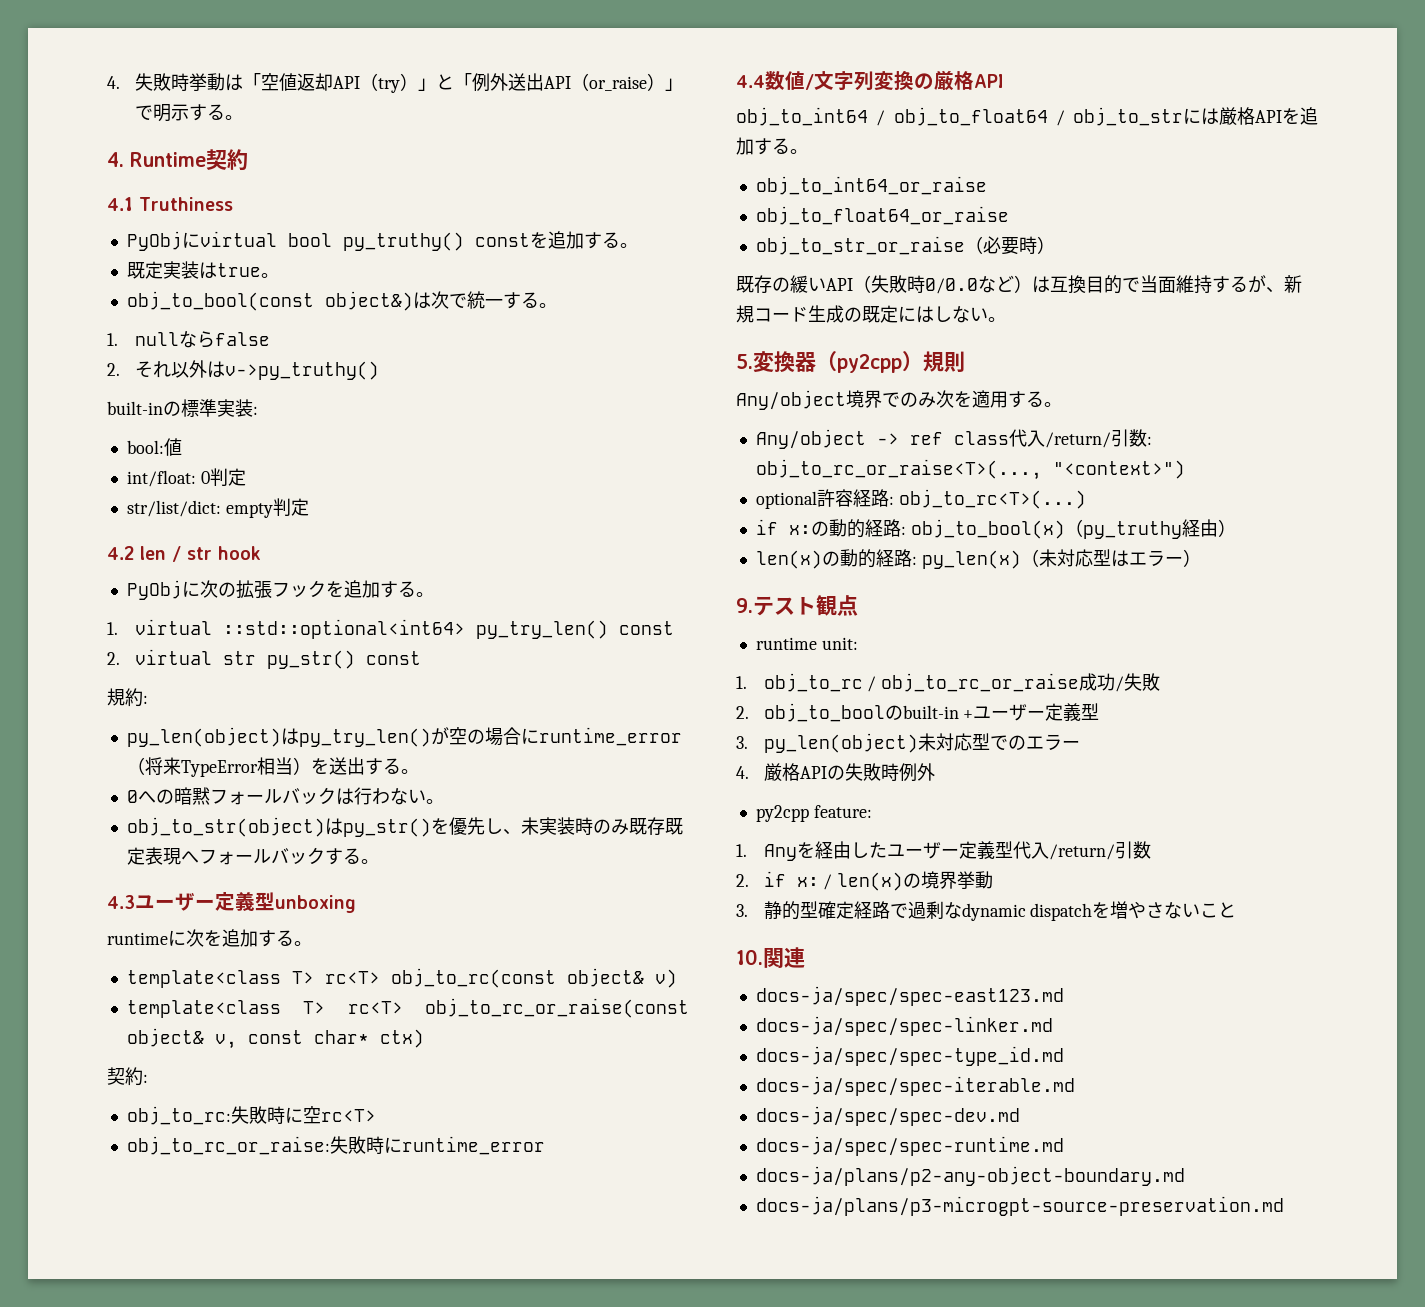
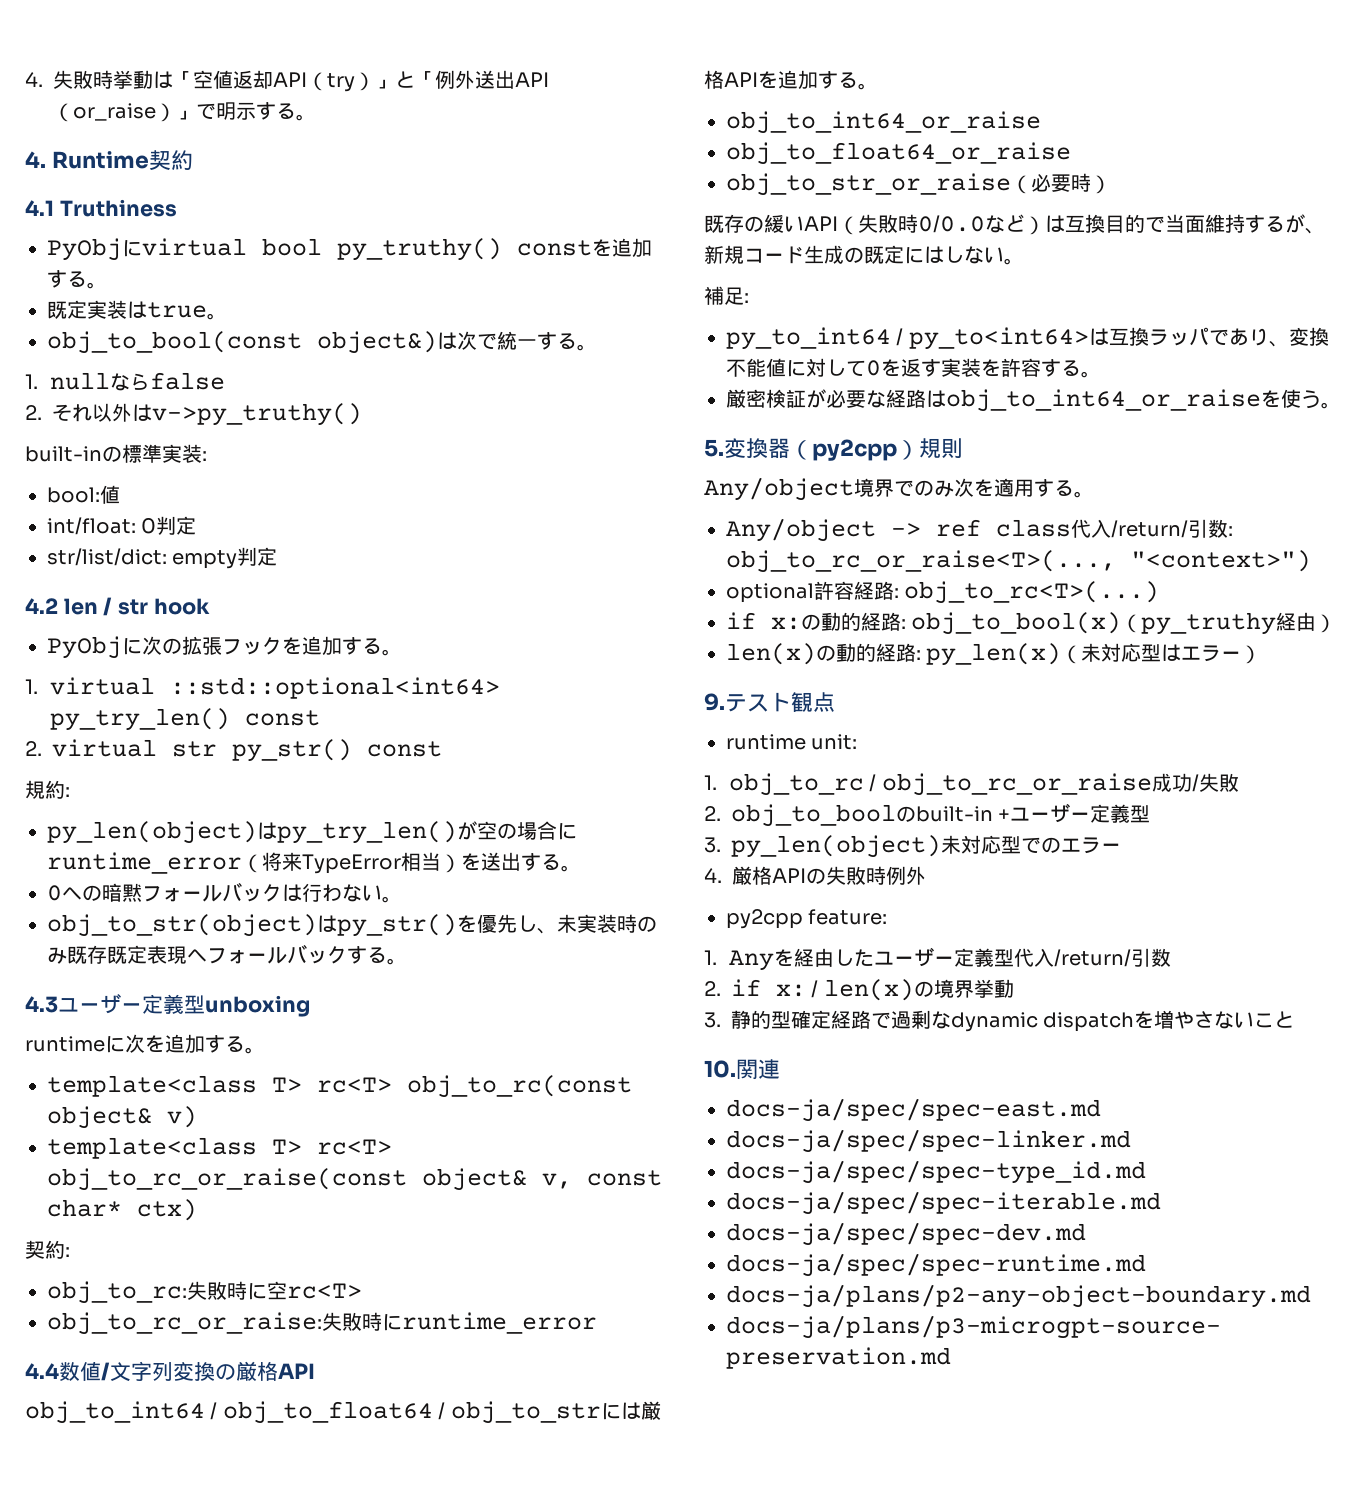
(1006, 319) none -> [704,286,749,305] [726,327,1329,350] [726,358,1101,378] [726,389,1341,412] // 補足: // py_to_int64 / py_to<int64>は互換ラッパであり、変換不能値に対して0を返す実装を許容する。 // 厳密検証が必要な経路はobj_to_int64_or_raiseを使う。
[755,986,1064,1006] docs-ja/spec/spec-east123.md -> [726,1098,1101,1122] docs-ja/spec/spec-east.md

